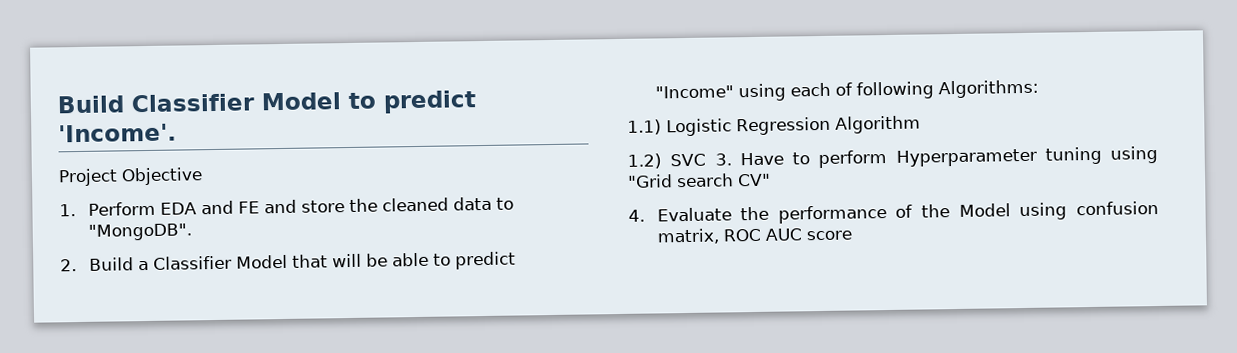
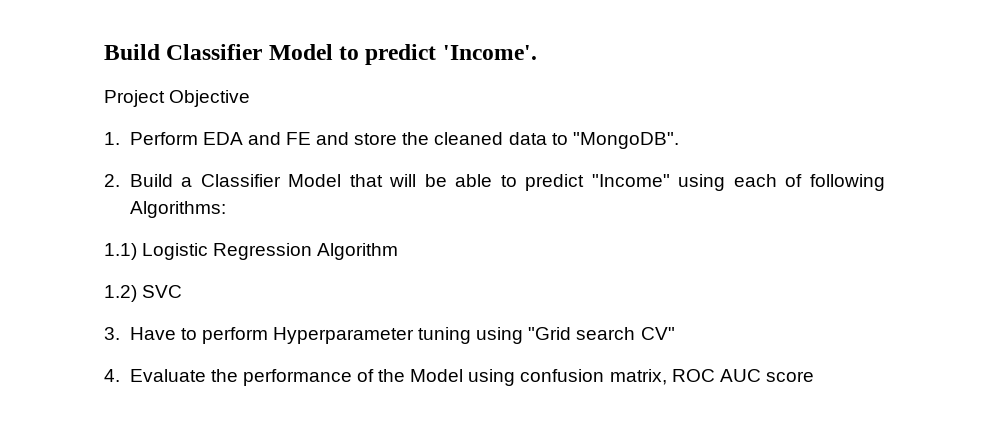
(707, 160) none -> (183, 291) //

